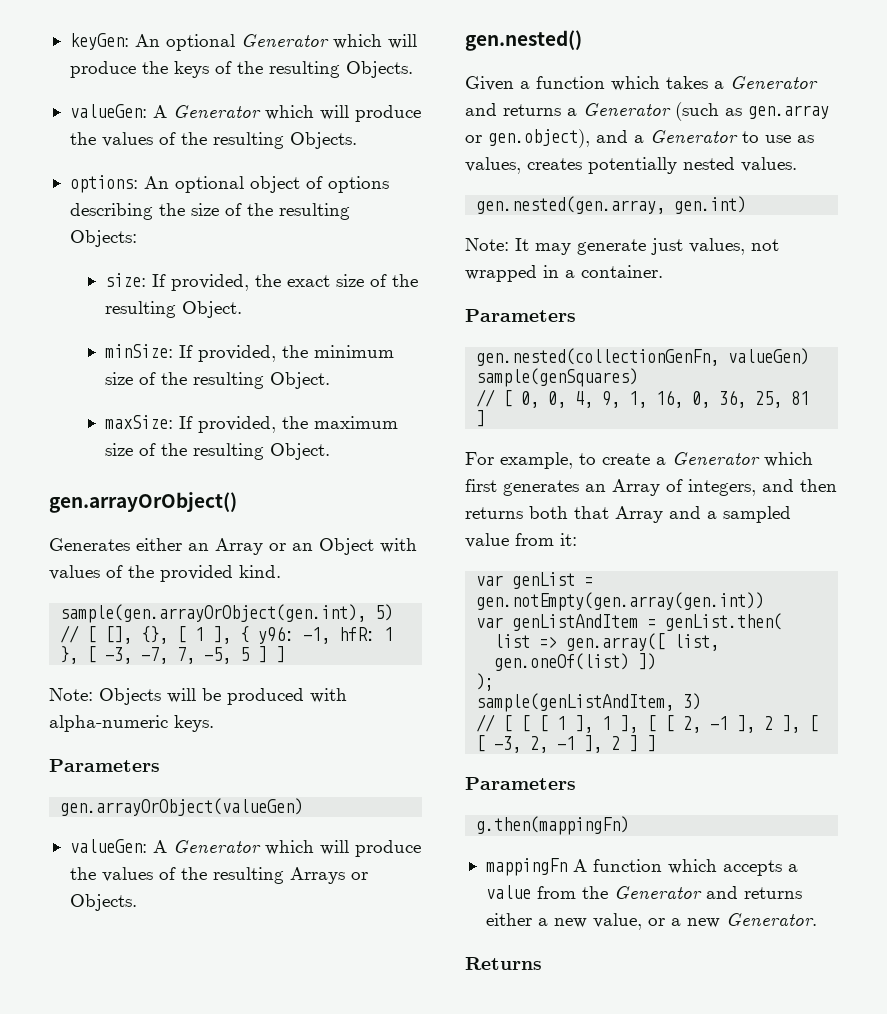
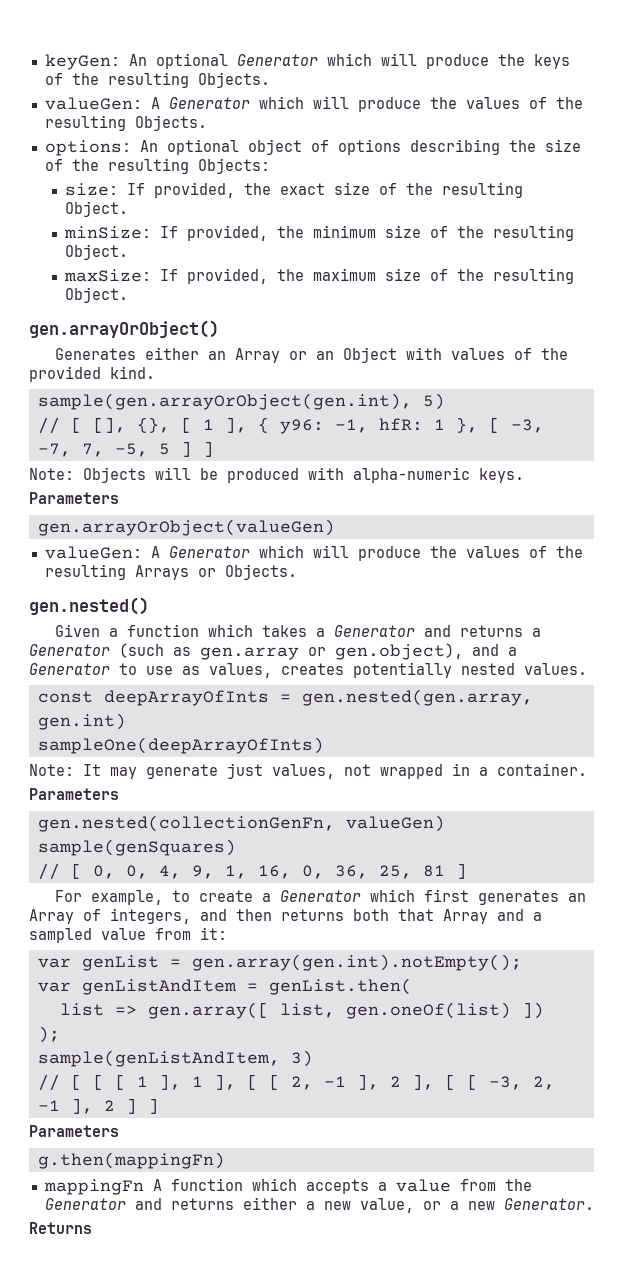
(797, 164) none -> [37,690,291,706] const deepArrayOfInts =
(747, 205) none -> [37,737,324,754] // sampleOne(deepArrayOfInts)
[476,592,765,611] gen.notEmpty(gen.array(gen.int)) -> [191,954,522,971] gen.array(gen.int).notEmpty();

